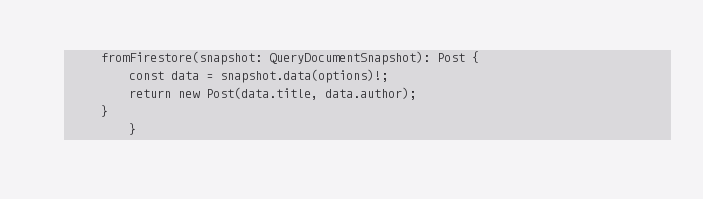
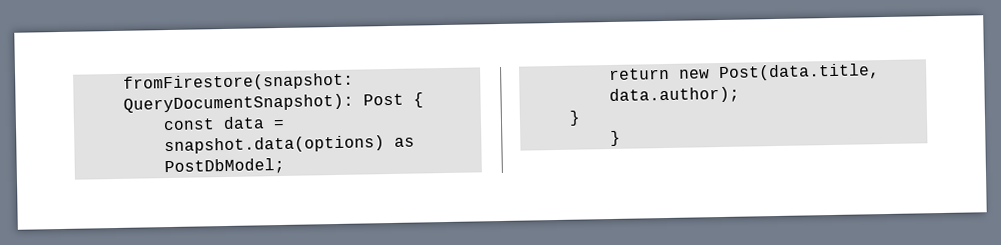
[219,69,388,83] snapshot.data(options)!; -> [163,135,415,155] [163,157,285,176] snapshot.data(options) as PostDbModel;

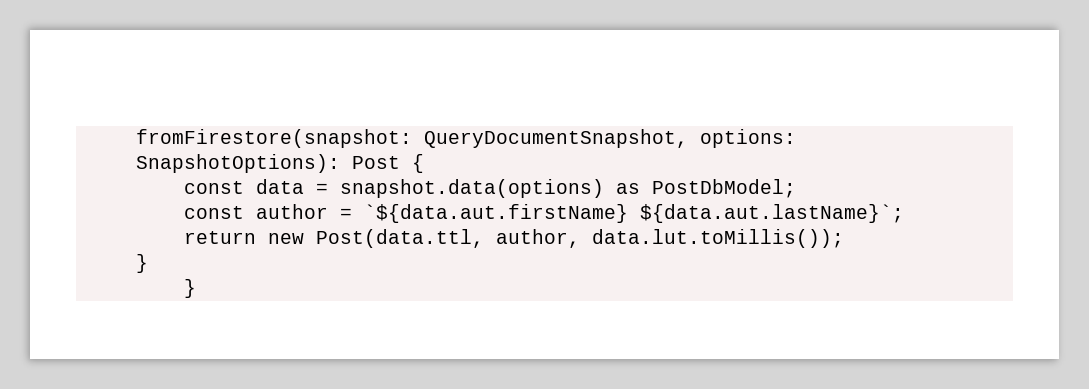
[122,93,354,113] QueryDocumentSnapshot): -> [424,129,796,148] [136,154,340,173] QueryDocumentSnapshot, options: SnapshotOptions):
(285, 166) none -> [184,204,904,223] // const author = `${data.aut.firstName} ${data.aut.lastName}`;
[718,63,880,82] [608,86,740,105] Post(data.title, data.author); -> [316,229,844,248] Post(data.ttl, author, data.lut.toMillis());

